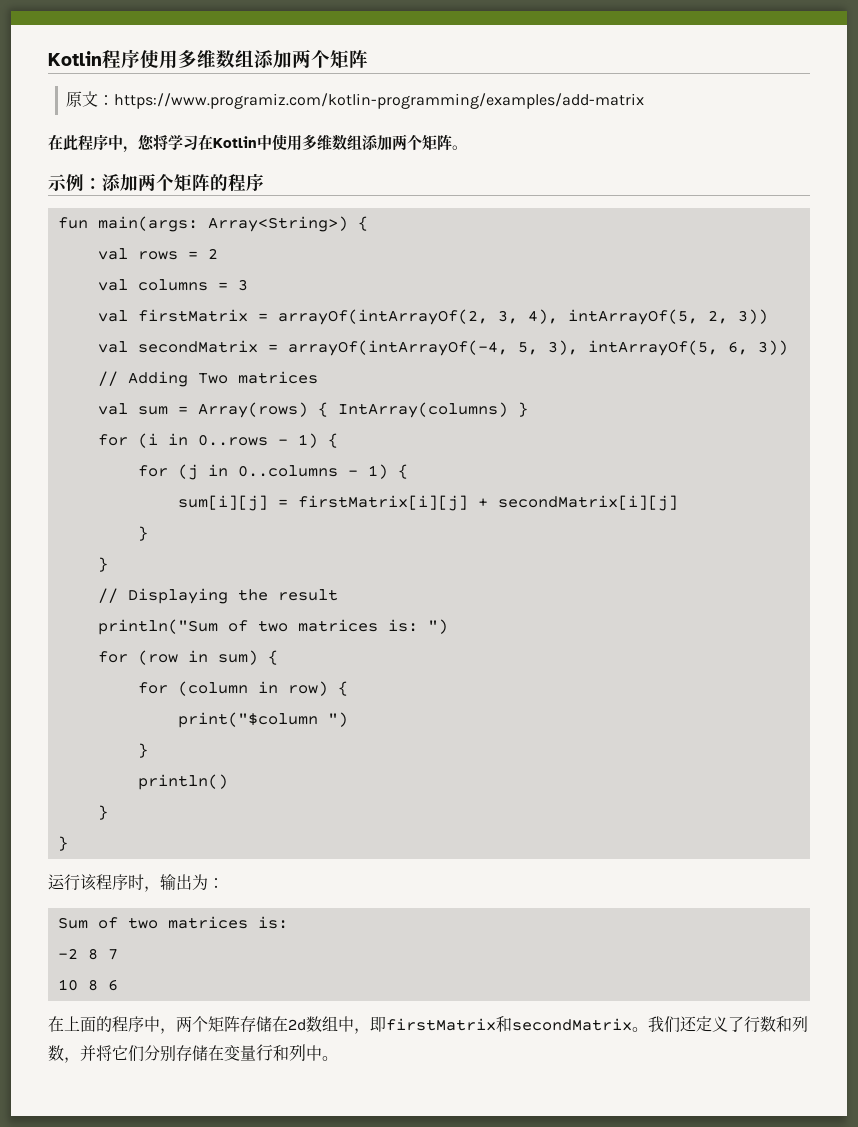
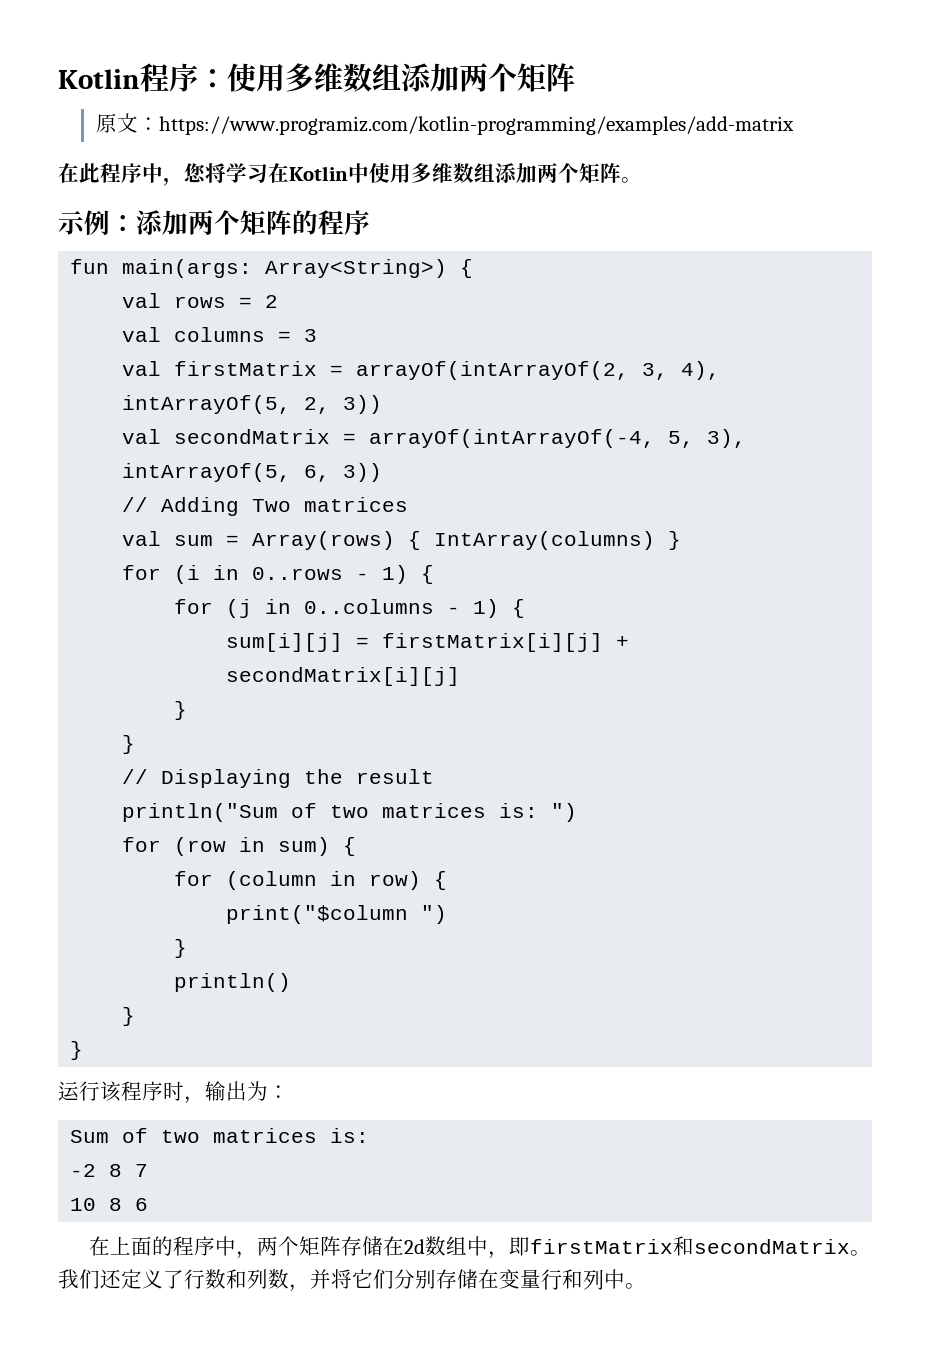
(140, 58) none -> [198,69,227,89] ：

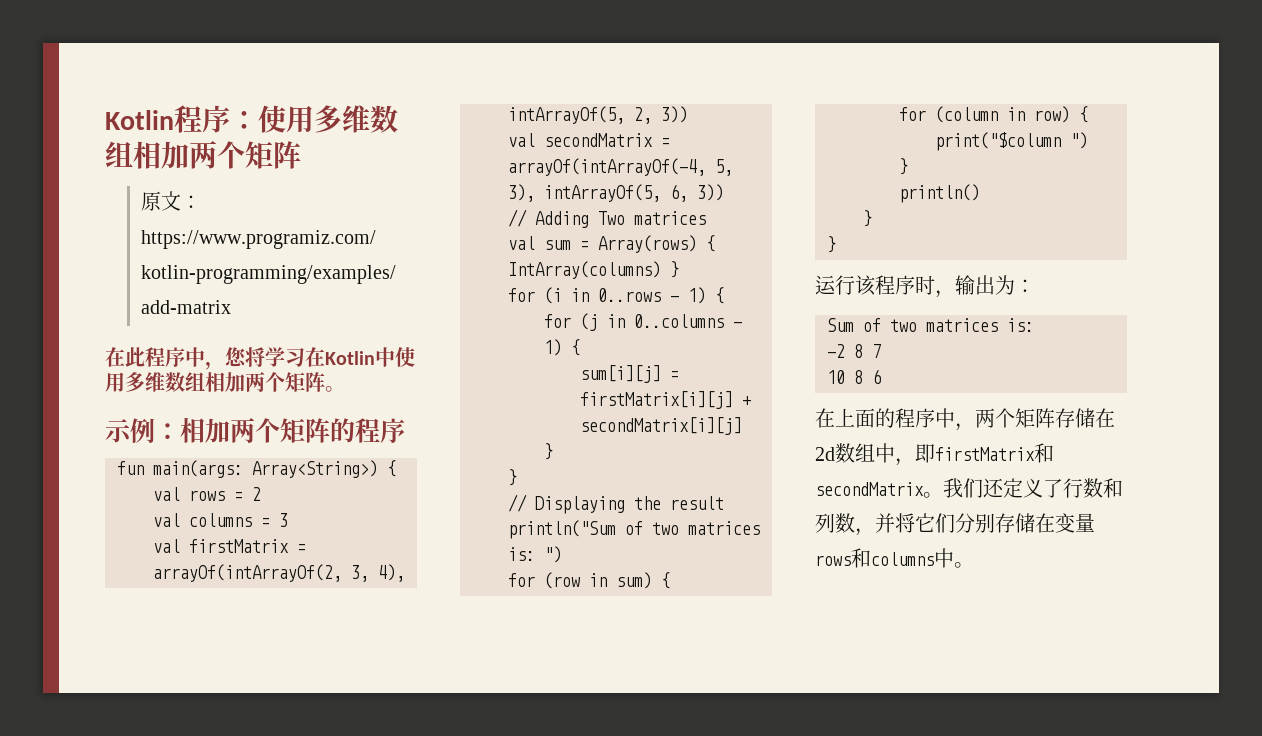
[401,63,432,92] 添 -> [133,141,161,169] 相
[495,163,517,183] 添 -> [205,372,225,392] 相
[136,210,163,235] 添 -> [180,417,205,443] 相
[541,1269,604,1290] 行和列 -> [815,548,934,568] rows和columns

